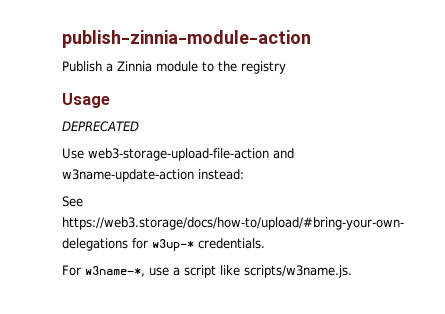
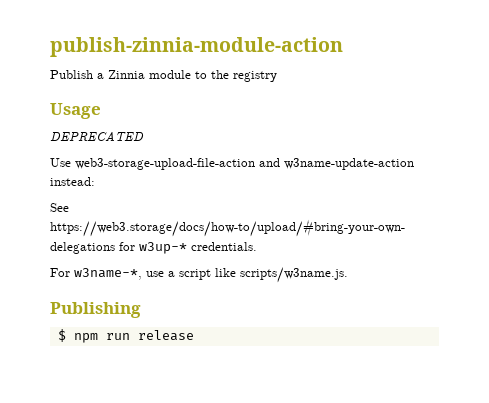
(352, 271) none -> [50,302,141,318] [57,329,194,343] // Publishing // $ npm run release

